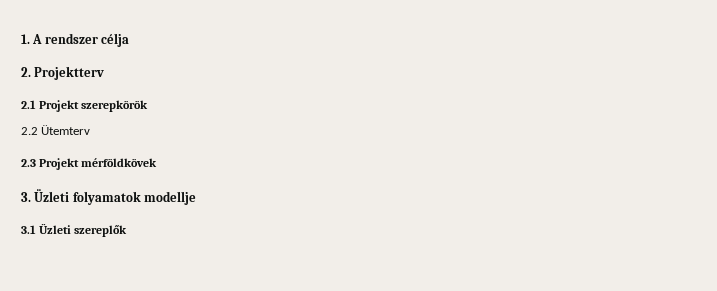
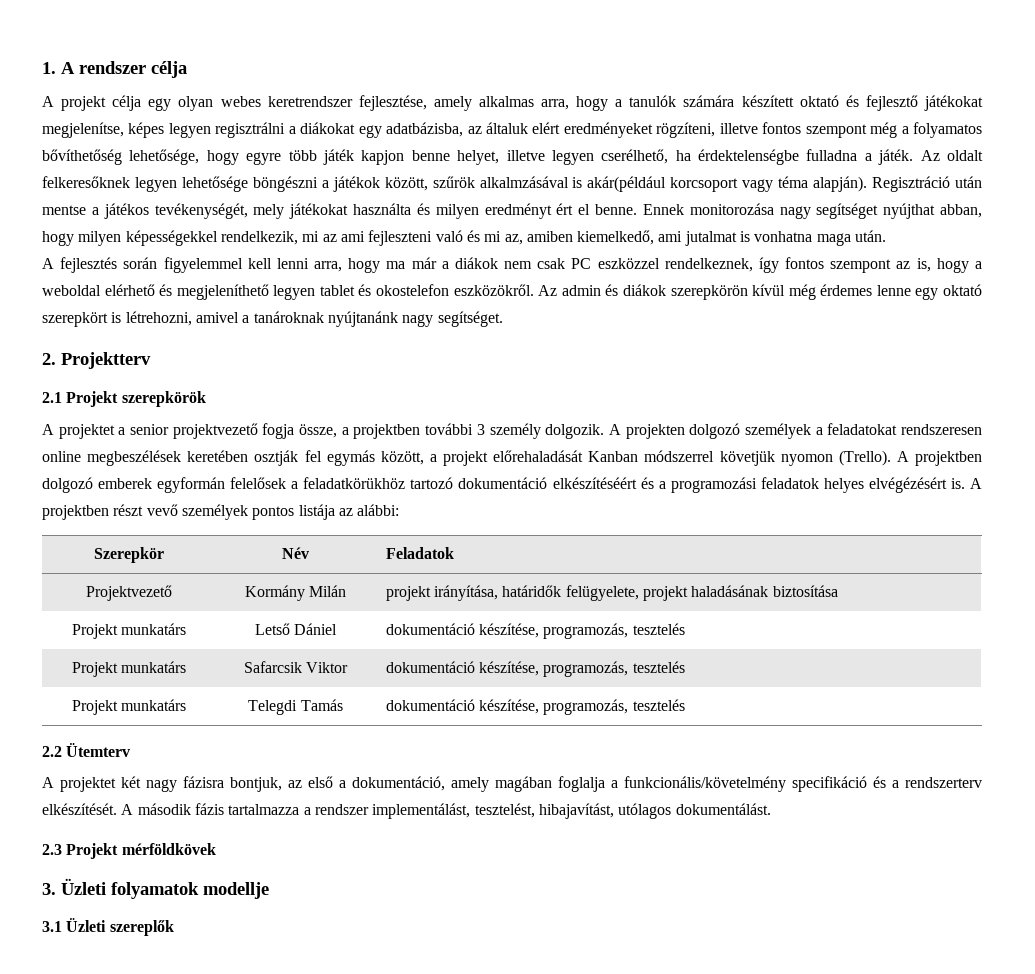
(130, 40) none -> [42,95,983,111] [42,122,983,138] [42,149,984,165] [42,176,982,192] [42,203,983,219] [42,230,887,246] [42,257,982,273] [42,284,982,300] [42,311,503,327] // A projekt célja egy olyan webes keretrendszer fejlesztése, amely alkalmas arra, hogy a tanulók számára készített oktató és fejlesztő játékokat megjelenítse, képes legyen regisztrálni a diákokat egy adatbázisba, az általuk elért eredményeket rögzíteni, illetve fontos szempont még a folyamatos bővíthetőség lehetősége, hogy egyre több játék kapjon benne helyet, illetve legyen cserélhető, ha érdektelenségbe fulladna a játék. Az oldalt felkeresőknek legyen lehetősége böngészni a játékok között, szűrök alkalmzásával is akár(például korcsoport vagy téma alapján). Regisztráció után mentse a játékos tevékenységét, mely játékokat használta és milyen eredményt ért el benne. Ennek monitorozása nagy segítséget nyújthat abban, hogy milyen képességekkel rendelkezik, mi az ami fejleszteni való és mi az, amiben kiemelkedő, ami jutalmat is vonhatna maga után. // A fejlesztés során figyelemmel kell lenni arra, hogy ma már a diákok nem csak PC eszközzel rendelkeznek, így fontos szempont az is, hogy a weboldal elérhető és megjeleníthető legyen tablet és okostelefon eszközökről. Az admin és diákok szerepkörön kívül még érdemes lenne egy oktató szerepkört is létrehozni, amivel a tanároknak nyújtanánk nagy segítséget.
[21,125,91,135] 2.2 Ütemterv -> [42,423,983,439] [42,450,982,466] [42,477,982,493] [42,504,400,520] [94,547,164,563] [282,547,309,559] [385,547,454,559] [86,585,172,601] [244,585,347,601] [385,585,838,601] [71,623,187,639] [254,623,338,635] [385,623,685,639] [71,661,187,677] [243,661,349,673] [385,661,685,677] [71,699,187,715] [248,699,343,715] [385,699,685,715] [42,743,131,757] [42,776,982,792] [42,803,771,819] A projektet a senior projektvezető fogja össze, a projektben további 3 személy dolgozik. A projekten dolgozó személyek a feladatokat rendszeresen online megbeszélések keretében osztják fel egymás között, a projekt előrehaladását Kanban módszerrel követjük nyomon (Trello). A projektben dolgozó emberek egyformán felelősek a feladatkörükhöz tartozó dokumentáció elkészítéséért és a programozási feladatok helyes elvégézésért is. A projektben részt vevő személyek pontos listája az alábbi: // Szerepkör | Név | Feladatok // Projektvezető | Kormány Milán | projekt irányítása, határidők felügyelete, projekt haladásának biztosítása // Projekt munkatárs | Letső Dániel | dokumentáció készítése, programozás, tesztelés // Projekt munkatárs | Safarcsik Viktor | dokumentáció készítése, programozás, tesztelés // Projekt munkatárs | Telegdi Tamás | dokumentáció készítése, programozás, tesztelés // 2.2 Ütemterv // A projektet két nagy fázisra bontjuk, az első a dokumentáció, amely magában foglalja a funkcionális/követelmény specifikáció és a rendszerterv elkészítését. A második fázis tartalmazza a rendszer implementálást, tesztelést, hibajavítást, utólagos dokumentálást.

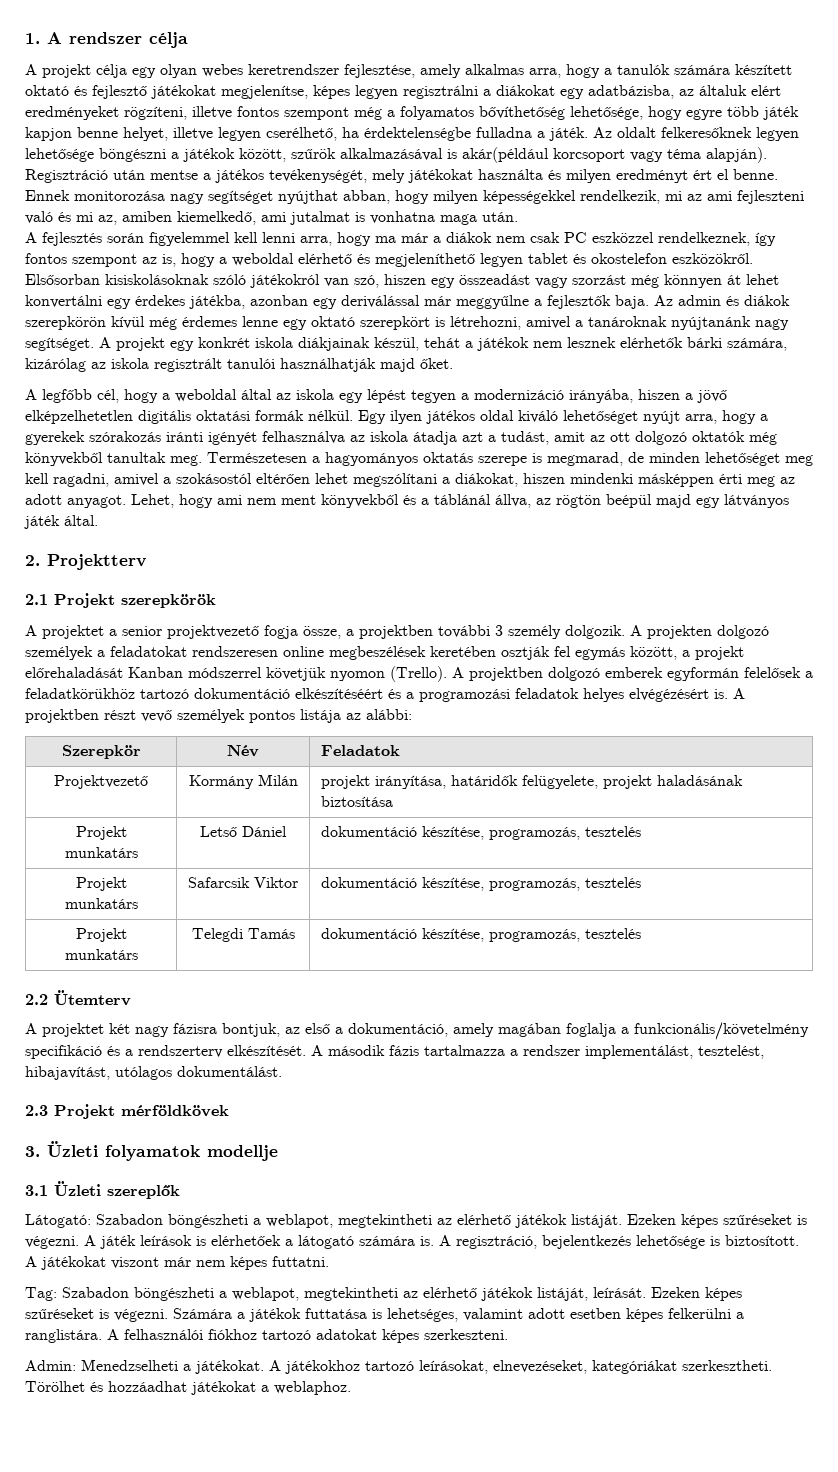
[479,176,569,188] alkalmzásával -> [340,148,443,161] alkalmazásával
(534, 290) none -> [25,274,779,288] [25,295,649,309] Elsősorban kisiskolásoknak szóló játékokról van szó, hiszen egy összeadást vagy szorzást még könnyen át lehet konvertálni egy érdekes játékba, azonban egy deriválással már meggyűlne a fejlesztők baja.
(503, 319) none -> [99,337,787,351] [25,358,453,372] [25,389,727,403] [25,410,768,424] [25,431,777,445] [25,452,813,466] [25,473,795,487] [25,494,789,508] [24,515,98,529] A projekt egy konkrét iskola diákjainak készül, tehát a játékok nem lesznek elérhetők bárki számára, kizárólag az iskola regisztrált tanulói használhatják majd őket. // A legfőbb cél, hogy a weboldal által az iskola egy lépést tegyen a modernizáció irányába, hiszen a jövő elképzelhetetlen digitális oktatási formák nélkül. Egy ilyen játékos oldal kiváló lehetőséget nyújt arra, hogy a gyerekek szórakozás iránti igényét felhasználva az iskola átadja azt a tudást, amit az ott dolgozó oktatók még könyvekből tanultak meg. Természetesen a hagyományos oktatás szerepe is megmarad, de minden lehetőséget meg kell ragadni, amivel a szokásostól eltérően lehet megszólítani a diákokat, hiszen mindenki másképpen érti meg az adott anyagot. Lehet, hogy ami nem ment könyvekből és a táblánál állva, az rögtön beépül majd egy látványos játék által.
(174, 928) none -> [25,1214,807,1228] [25,1235,799,1249] [25,1256,329,1270] [25,1287,742,1301] [25,1308,744,1322] [25,1329,508,1343] [25,1359,772,1374] [25,1381,351,1395] // Látogató: Szabadon böngészheti a weblapot, megtekintheti az elérhető játékok listáját. Ezeken képes szűréseket is végezni. A játék leírások is elérhetőek a látogató számára is. A regisztráció, bejelentkezés lehetősége is biztosított. A játékokat viszont már nem képes futtatni. // Tag: Szabadon böngészheti a weblapot, megtekintheti az elérhető játékok listáját, leírását. Ezeken képes szűréseket is végezni. Számára a játékok futtatása is lehetséges, valamint adott esetben képes felkerülni a ranglistára. A felhasználói fiókhoz tartozó adatokat képes szerkeszteni. // Admin: Menedzselheti a játékokat. A játékokhoz tartozó leírásokat, elnevezéseket, kategóriákat szerkesztheti. Törölhet és hozzáadhat játékokat a weblaphoz.

